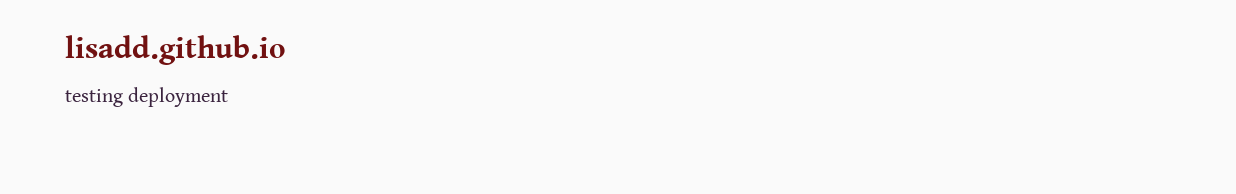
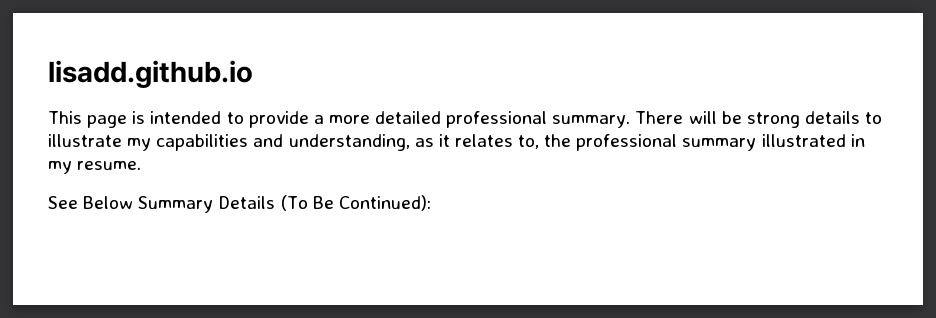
[65,87,229,107] testing deployment -> [48,111,883,128] [48,134,865,151] [48,161,142,174] [48,195,431,213] This page is intended to provide a more detailed professional summary. There will be strong details to illustrate my capabilities and understanding, as it relates to, the professional summary illustrated in my resume. // See Below Summary Details (To Be Continued):

